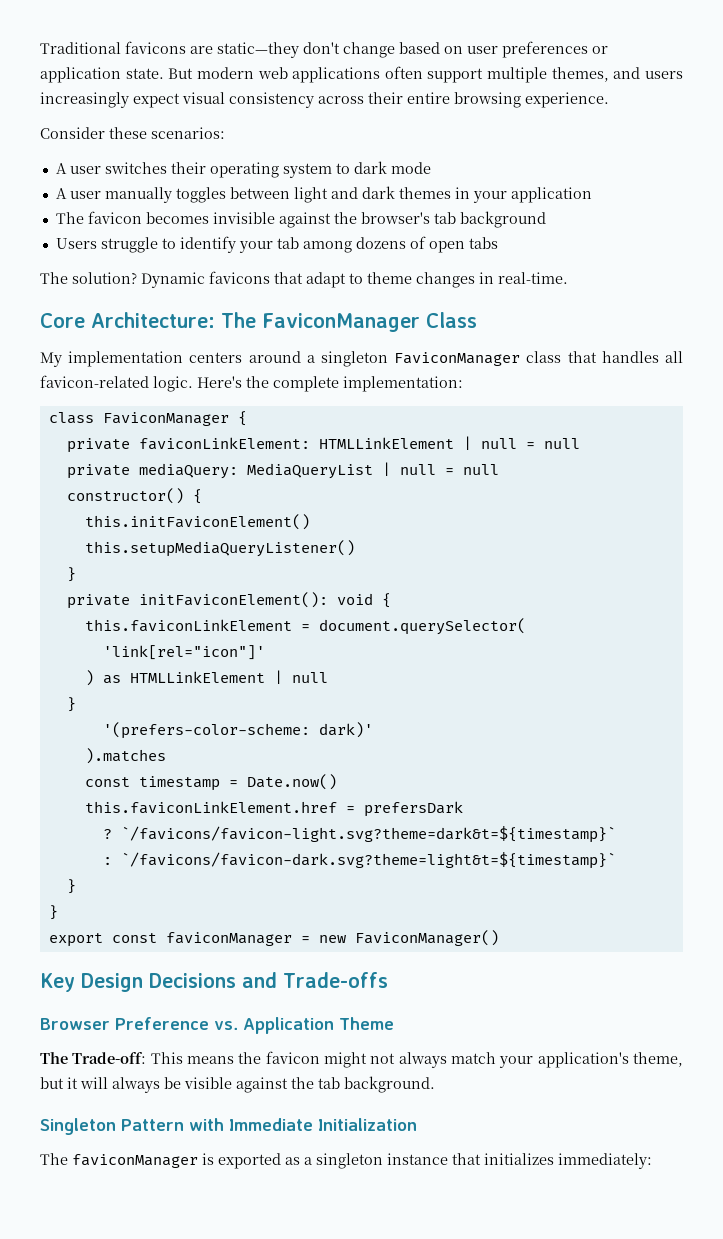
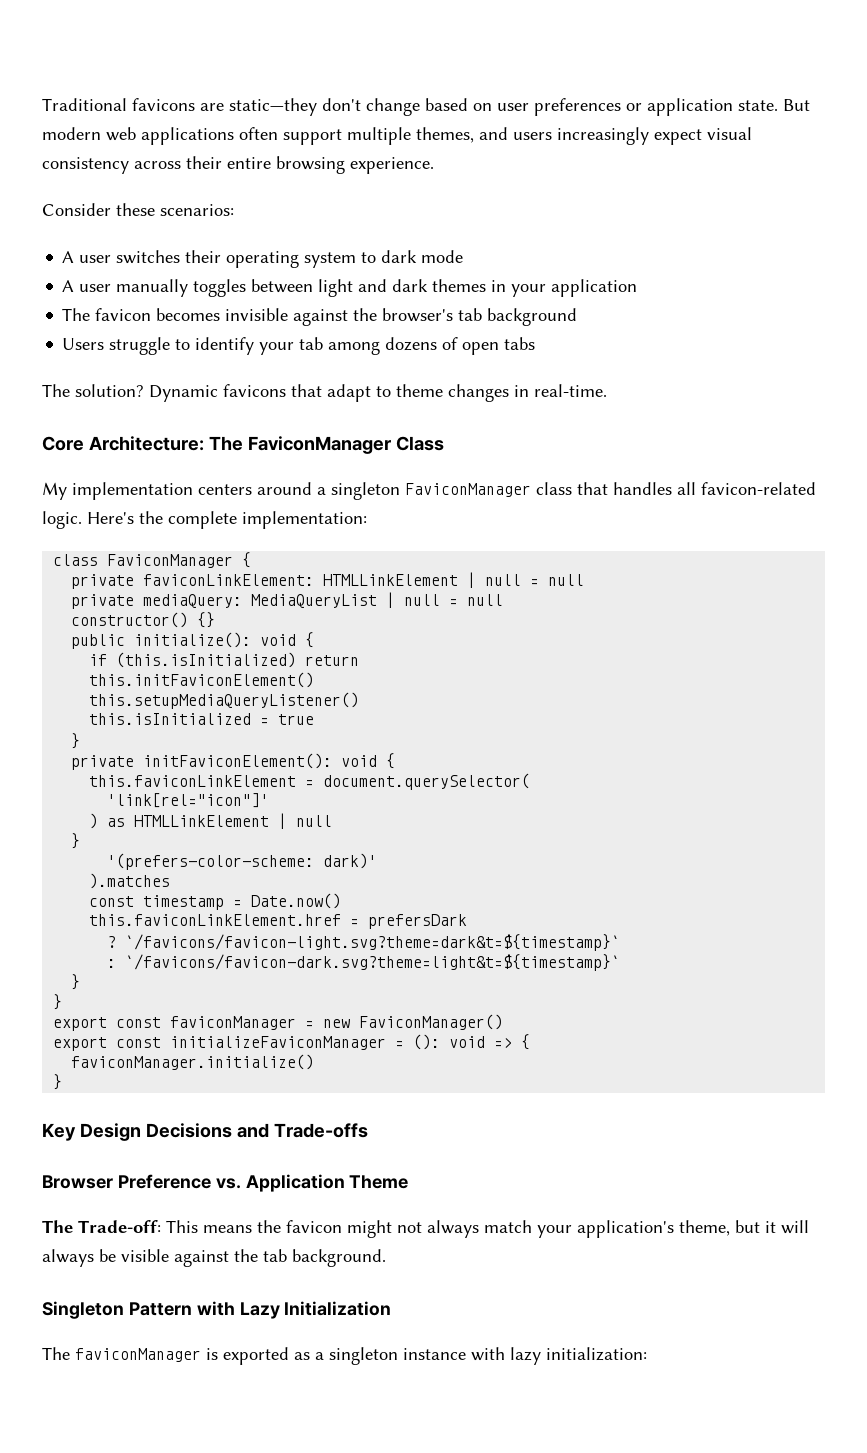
[192,489,202,504] { -> [197,612,216,628] [71,632,315,649] [89,652,360,668] {} // public initialize(): void { // if (this.isInitialized) return
(355, 548) none -> [89,713,315,725] // this.isInitialized = true
(499, 938) none -> [53,1034,531,1051] [71,1054,315,1070] [53,1074,63,1090] // export const initializeFaviconManager = (): void => { // faviconManager.initialize() // }
[229,1118,313,1131] Immediate -> [239,1302,280,1319] Lazy
[452,1153,652,1169] that initializes immediately: -> [471,1347,647,1365] with lazy initialization:

